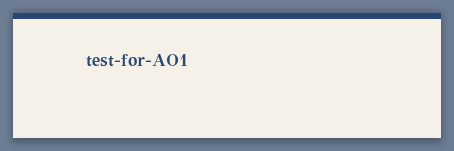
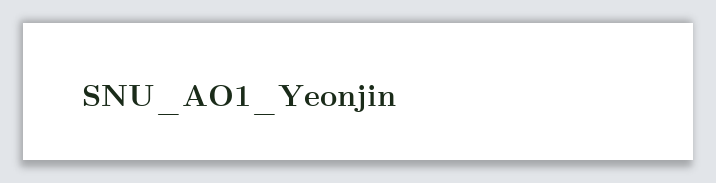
[86,54,188,67] test-for-AO1 -> [82,85,396,115] SNU_AO1_Yeonjin

